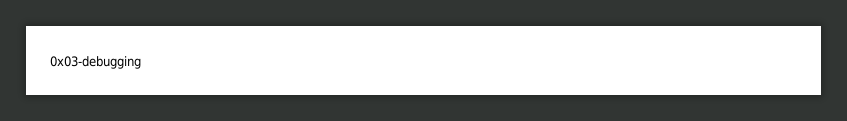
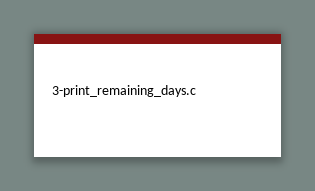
[50,56,141,69] 0x03-debugging -> [52,85,196,97] 3-print_remaining_days.c

